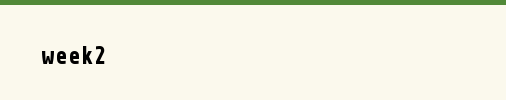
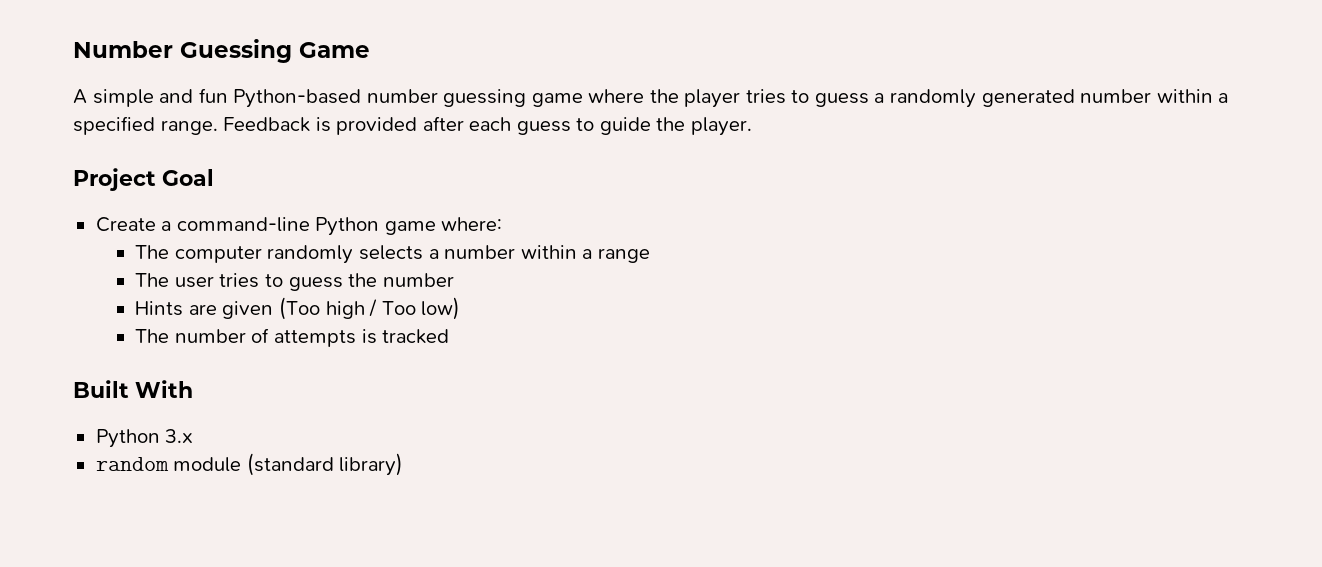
[41,46,106,64] week2 -> [73,39,370,63] [73,88,1229,108] [73,116,752,136] [73,168,214,191] [95,217,503,236] [135,245,650,264] [135,273,454,291] [135,297,461,320] [135,328,450,347] [73,380,193,398] [95,429,194,448] [95,453,404,476] Number Guessing Game // A simple and fun Python-based number guessing game where the player tries to guess a randomly generated number within a specified range. Feedback is provided after each guess to guide the player. // Project Goal // Create a command-line Python game where: // The computer randomly selects a number within a range // The user tries to guess the number // Hints are given (Too high / Too low) // The number of attempts is tracked // Built With // Python 3.x // random module (standard library)

